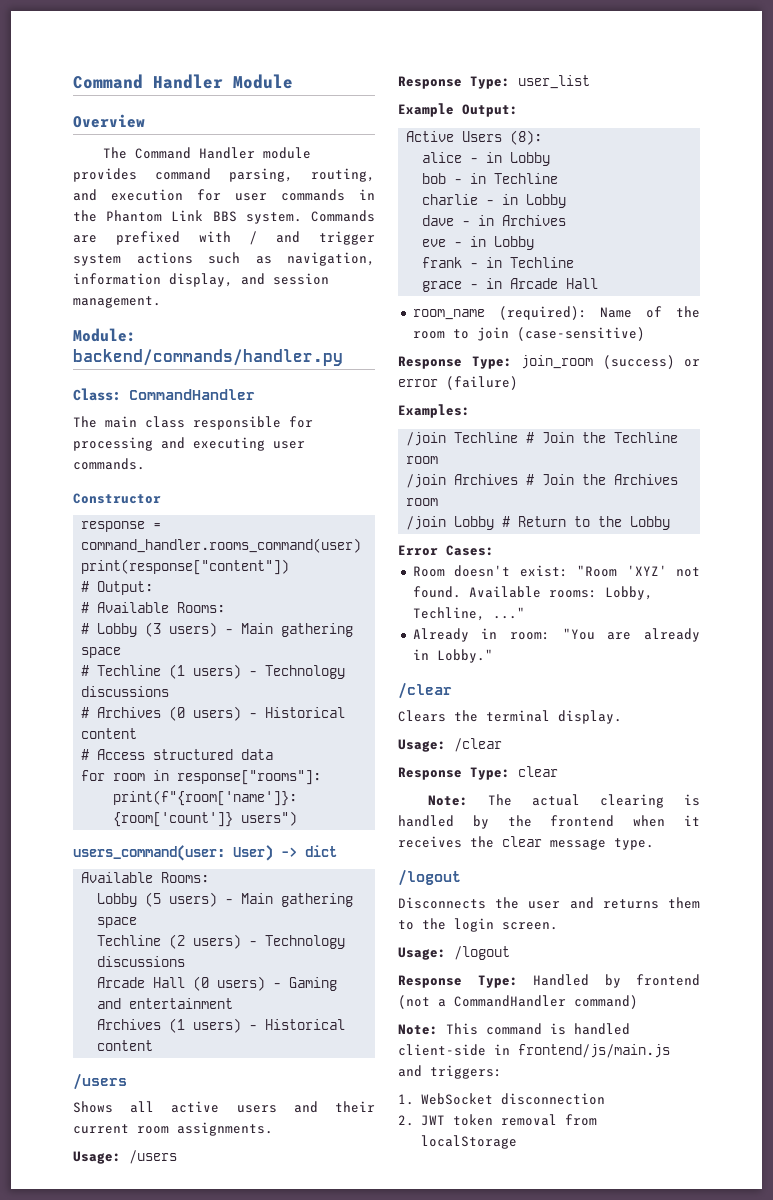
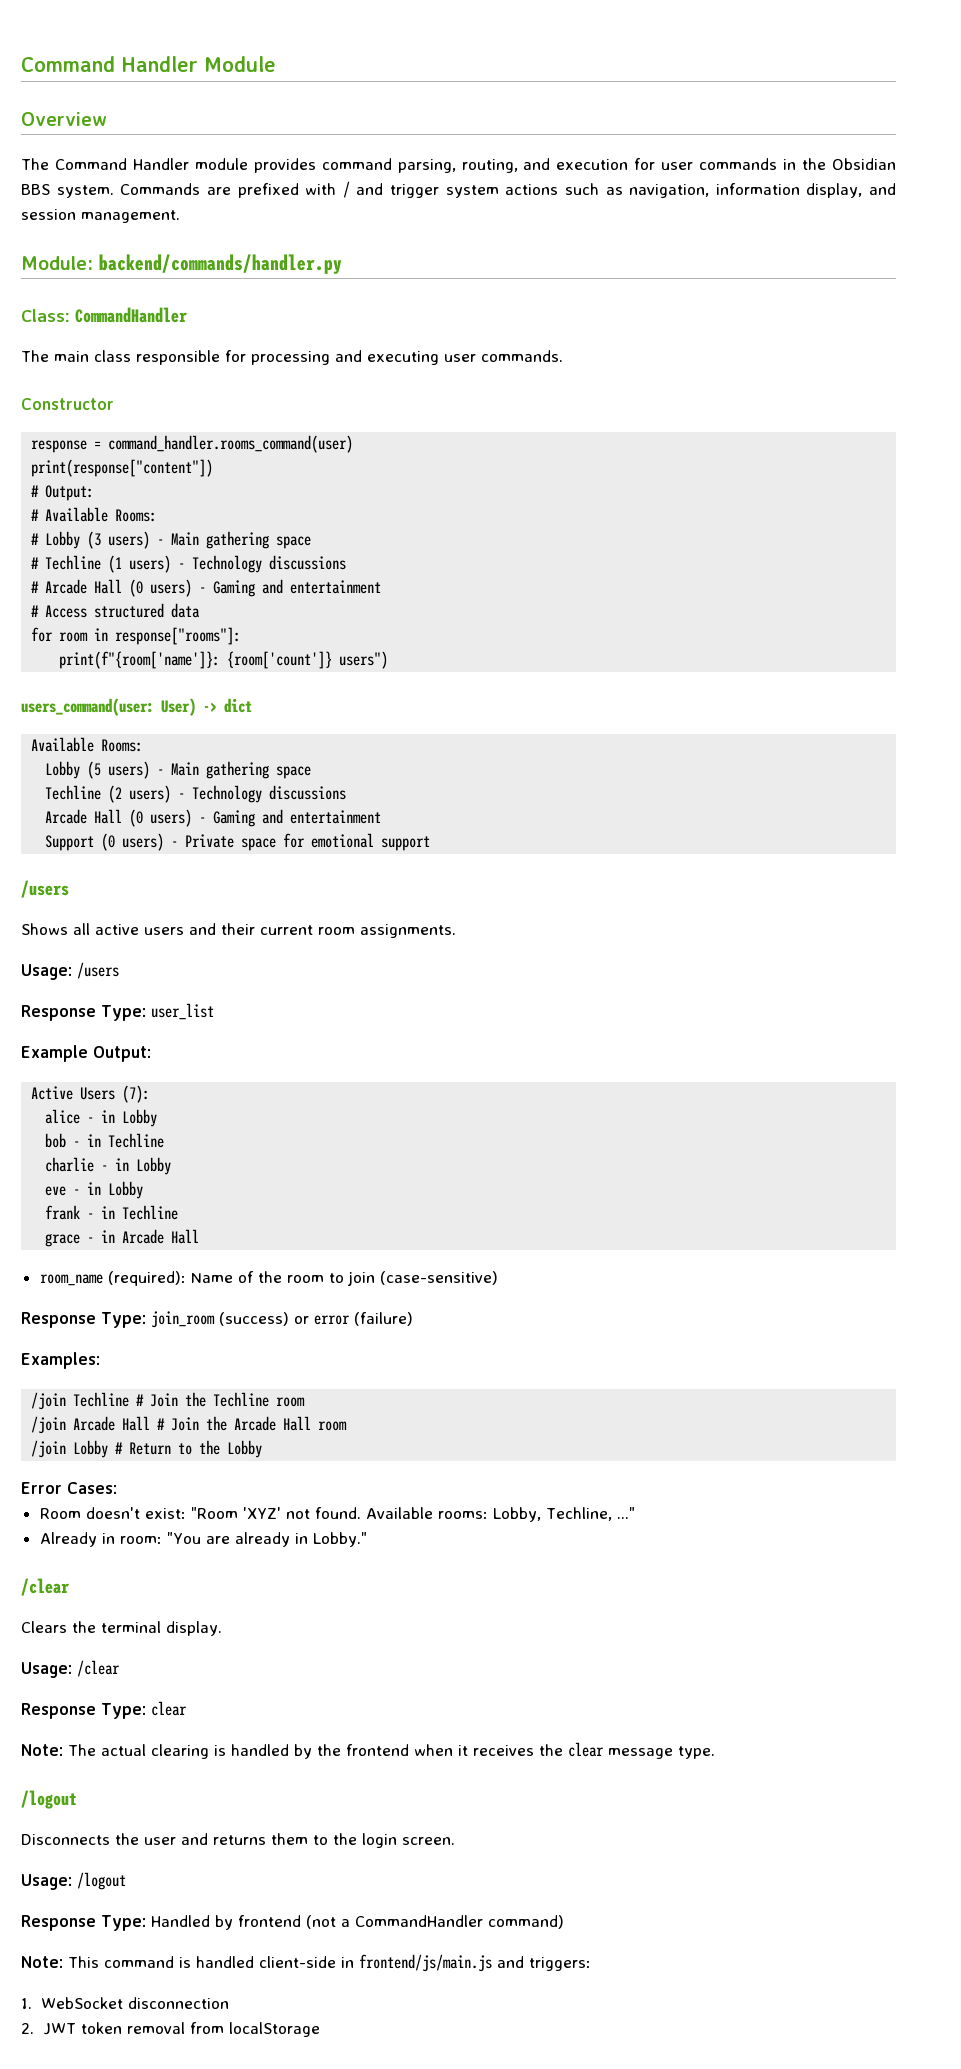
[106,210,204,222] Phantom Link -> [831,158,896,170] Obsidian
[97,706,346,721] [81,728,138,739] Archives (0 users) - Historical content -> [45,579,382,597] Arcade Hall (0 users) - Gaming and entertainment
[97,1018,346,1033] [97,1040,154,1051] Archives (1 users) - Historical content -> [45,833,431,851] Support (0 users) - Private space for emotional support
[510,130,543,145] (8): -> [122,1085,151,1103] (7):
[422,215,567,226] // dave - in Archives -> (172, 1166) none
[454,474,679,486] Archives # Join the Archives -> [73,1416,312,1431] Arcade Hall # Join the Arcade Hall

